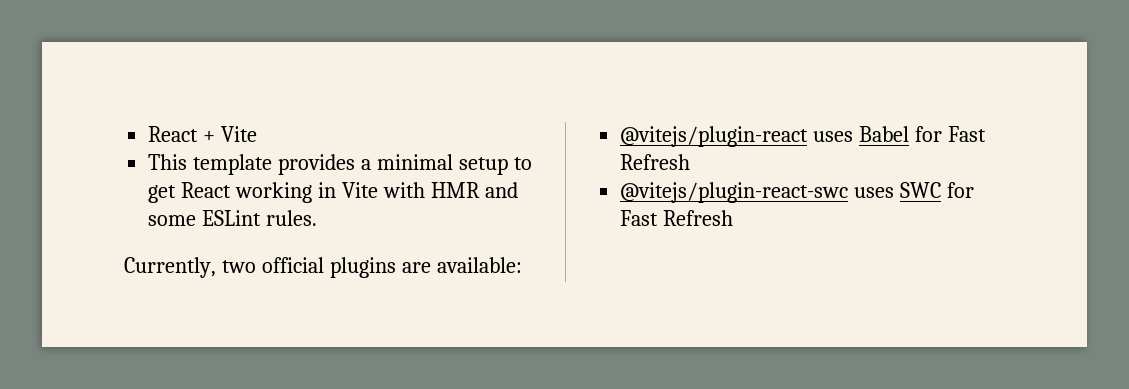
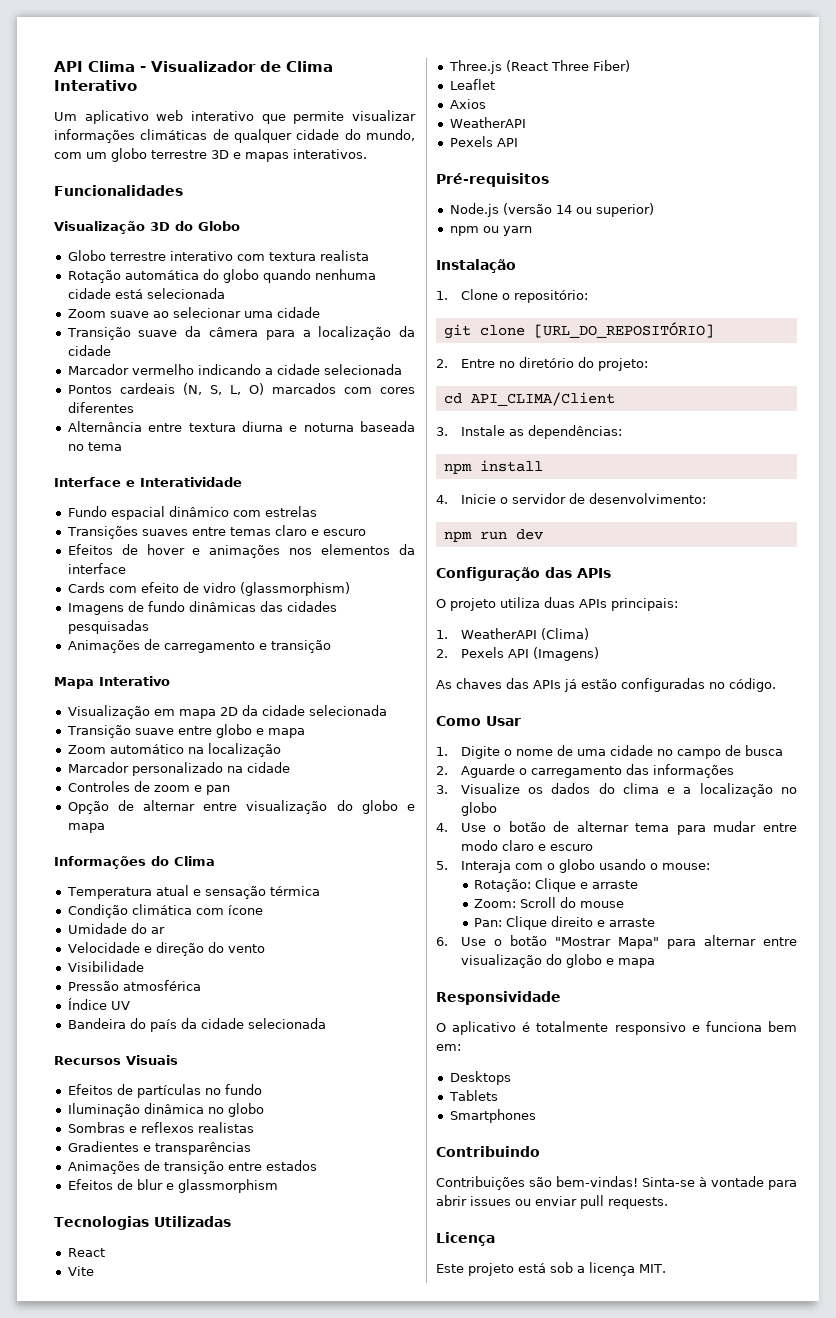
[148,126,216,142] React + -> [54,61,333,72] [54,80,137,91] [54,110,416,124] [54,129,415,143] [54,148,367,162] [54,185,183,196] [54,221,240,234] [67,250,369,261] [67,269,376,283] [67,288,225,299] [67,307,320,318] [66,326,415,340] [67,345,111,356] [67,364,402,375] [67,383,415,395] [67,402,134,413] [67,421,415,432] [67,442,122,451] [54,477,242,487] [67,506,317,520] [66,525,366,539] [67,544,415,558] [67,563,126,574] [67,582,350,596] [67,601,337,615] [67,620,149,634] [67,639,331,653] [54,676,170,689] [67,705,387,719] [66,724,305,738] [67,743,281,757] [67,762,290,776] [67,781,230,795] [67,800,415,814] [67,823,105,833] [54,856,215,869] [66,885,320,899] [67,904,263,918] [67,923,165,934] [67,942,265,956] [67,961,144,972] [67,980,201,991] [67,998,130,1010] [67,1018,326,1032] [54,1055,178,1065] [67,1084,262,1098] [67,1103,264,1117] [67,1122,254,1133] [67,1141,251,1155] [67,1160,317,1174] [67,1179,278,1193] [54,1216,231,1230] [67,1248,105,1257] API Clima - Visualizador de Clima Interativo // Um aplicativo web interativo que permite visualizar informações climáticas de qualquer cidade do mundo, com um globo terrestre 3D e mapas interativos. // Funcionalidades // Visualização 3D do Globo // Globo terrestre interativo com textura realista // Rotação automática do globo quando nenhuma cidade está selecionada // Zoom suave ao selecionar uma cidade // Transição suave da câmera para a localização da cidade // Marcador vermelho indicando a cidade selecionada // Pontos cardeais (N, S, L, O) marcados com cores diferentes // Alternância entre textura diurna e noturna baseada no tema // Interface e Interatividade // Fundo espacial dinâmico com estrelas // Transições suaves entre temas claro e escuro // Efeitos de hover e animações nos elementos da interface // Cards com efeito de vidro (glassmorphism) // Imagens de fundo dinâmicas das cidades pesquisadas // Animações de carregamento e transição // Mapa Interativo // Visualização em mapa 2D da cidade selecionada // Transição suave entre globo e mapa // Zoom automático na localização // Marcador personalizado na cidade // Controles de zoom e pan // Opção de alternar entre visualização do globo e mapa // Informações do Clima // Temperatura atual e sensação térmica // Condição climática com ícone // Umidade do ar // Velocidade e direção do vento // Visibilidade // Pressão atmosférica // Índice UV // Bandeira do país da cidade selecionada // Recursos Visuais // Efeitos de partículas no fundo // Iluminação dinâmica no globo // Sombras e reflexos realistas // Gradientes e transparências // Animações de transição entre estados // Efeitos de blur e glassmorphism // Tecnologias Utilizadas // React //
[148,154,532,175] [148,182,518,203] [148,210,318,226] [124,257,522,278] [620,126,986,147] [620,154,691,170] [620,182,975,203] [620,210,734,226] This template provides a minimal setup to get React working in Vite with HMR and some ESLint rules. // Currently, two official plugins are available: // @vitejs/plugin-react uses Babel for Fast Refresh // @vitejs/plugin-react-swc uses SWC for Fast Refresh -> [448,60,630,74] [449,79,495,90] [449,99,486,109] [449,117,526,128] [449,136,518,147] [436,173,549,187] [449,203,654,217] [449,226,532,236] [436,259,516,273] [436,289,588,303] [443,322,714,339] [436,357,648,371] [443,392,615,406] [436,425,622,439] [443,460,543,474] [436,493,706,504] [443,529,543,542] [436,567,611,581] [436,597,678,611] [436,628,589,640] [436,647,599,661] [436,678,776,692] [436,716,521,726] [436,745,783,759] [436,764,734,778] [436,783,797,797] [460,802,497,816] [436,821,797,835] [460,840,593,851] [436,859,710,873] [474,878,639,892] [474,897,625,908] [474,916,656,930] [436,935,797,949] [460,954,655,968] [436,991,561,1005] [436,1021,797,1035] [436,1044,461,1051] [449,1071,511,1085] [448,1090,498,1101] [449,1109,536,1123] [436,1146,540,1157] [436,1176,797,1190] [436,1195,668,1209] [436,1232,495,1246] [436,1262,666,1276] Three.js (React Three Fiber) // Leaflet // Axios // WeatherAPI // Pexels API // Pré-requisitos // Node.js (versão 14 ou superior) // npm ou yarn // Instalação // 1. Clone o repositório: // git clone [URL_DO_REPOSITÓRIO] // 2. Entre no diretório do projeto: // cd API_CLIMA/Client // 3. Instale as dependências: // npm install // 4. Inicie o servidor de desenvolvimento: // npm run dev // Configuração das APIs // O projeto utiliza duas APIs principais: // 1. WeatherAPI (Clima) // 2. Pexels API (Imagens) // As chaves das APIs já estão configuradas no código. // Como Usar // 1. Digite o nome de uma cidade no campo de busca // 2. Aguarde o carregamento das informações // 3. Visualize os dados do clima e a localização no globo // 4. Use o botão de alternar tema para mudar entre modo claro e escuro // 5. Interaja com o globo usando o mouse: // Rotação: Clique e arraste // Zoom: Scroll do mouse // Pan: Clique direito e arraste // 6. Use o botão "Mostrar Mapa" para alternar entre visualização do globo e mapa // Responsividade // O aplicativo é totalmente responsivo e funciona bem em: // Desktops // Tablets // Smartphones // Contribuindo // Contribuições são bem-vindas! Sinta-se à vontade para abrir issues ou enviar pull requests. // Licença // Este projeto está sob a licença MIT.

